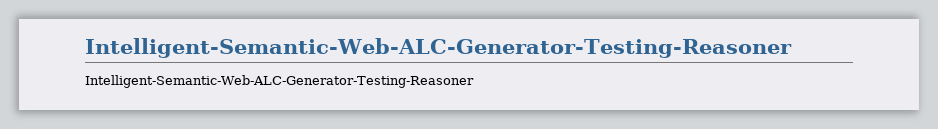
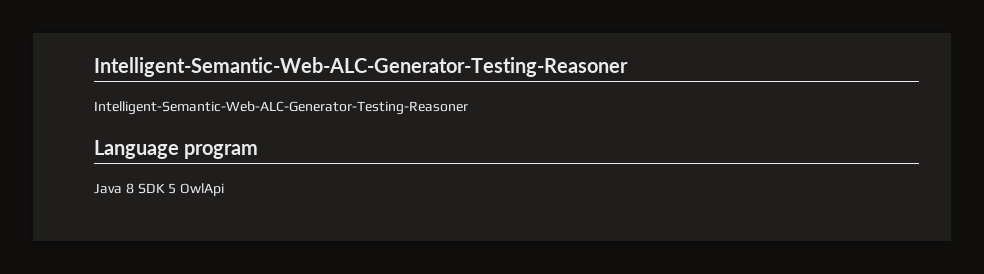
(474, 81) none -> [94,140,259,159] [94,183,225,196] // Language program // Java 8 SDK 5 OwlApi

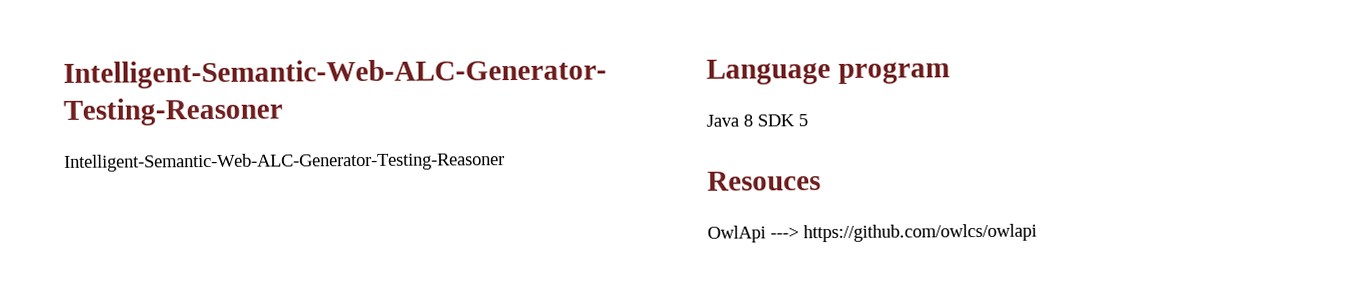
[180,183,225,196] OwlApi -> [707,171,821,191] [707,223,1037,243] // Resouces // OwlApi ---> https://github.com/owlcs/owlapi

